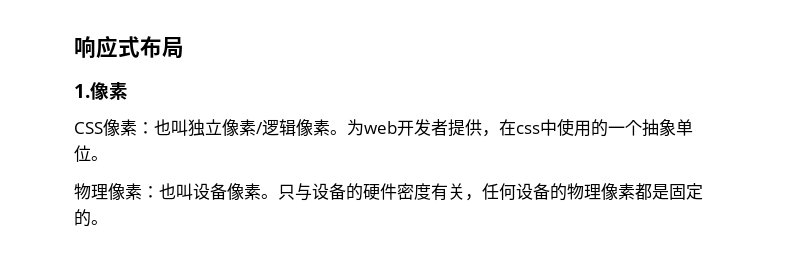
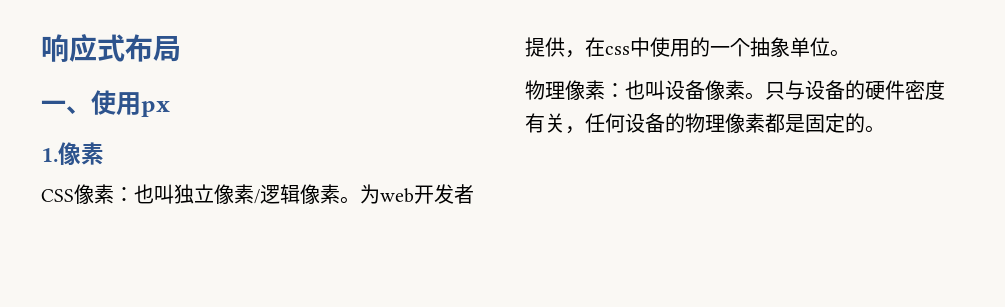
(184, 48) none -> [41,90,170,117] // 一、使用px

